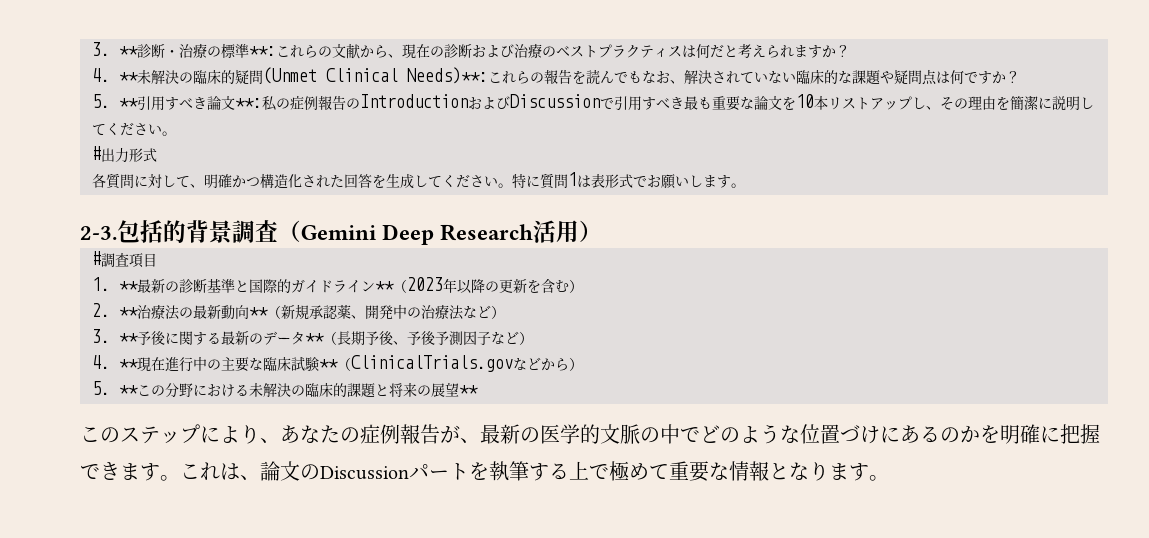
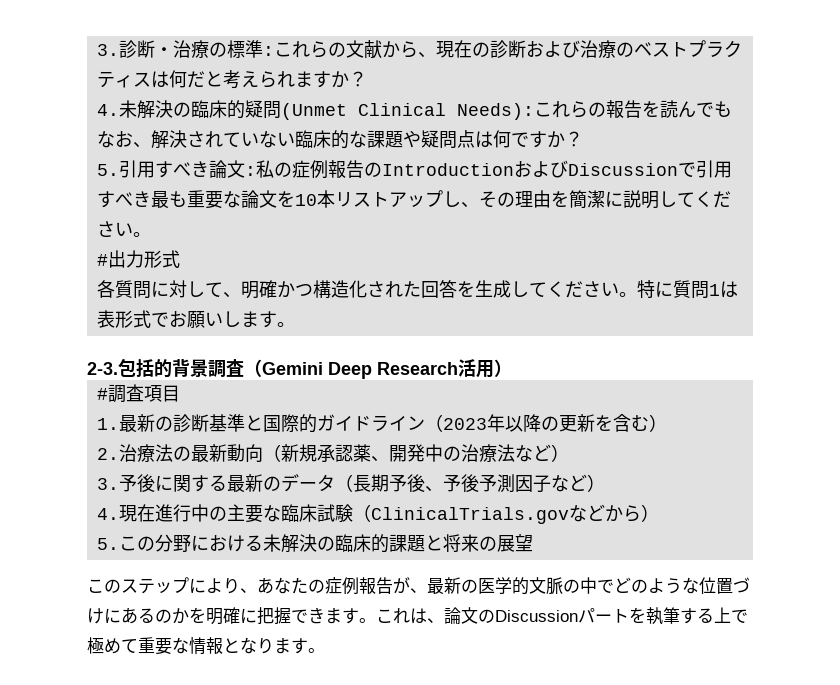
[92,42,138,56] 3. ** -> [97,44,120,56] 3.
[249,46,276,56] **: -> [263,46,275,56] :
[119,72,138,82] ** -> (120, 110) none
[407,67,488,84] Needs)**: -> [457,103,535,120] Needs):
[119,98,138,108] ** -> (120, 170) none
[235,98,262,108] **: -> [245,166,257,176] :
[119,281,138,291] ** -> (120, 424) none
[375,281,394,291] ** -> (426, 423) none
[119,307,138,317] ** -> (120, 454) none
[249,307,268,317] ** -> (264, 453) none
[119,333,138,343] ** -> (120, 484) none
[305,333,324,343] ** -> (336, 483) none
[119,359,138,369] ** -> (120, 514) none
[319,359,338,369] ** -> (354, 513) none
[119,385,138,395] ** -> (120, 544) none
[459,385,478,395] ** -> (534, 543) none

